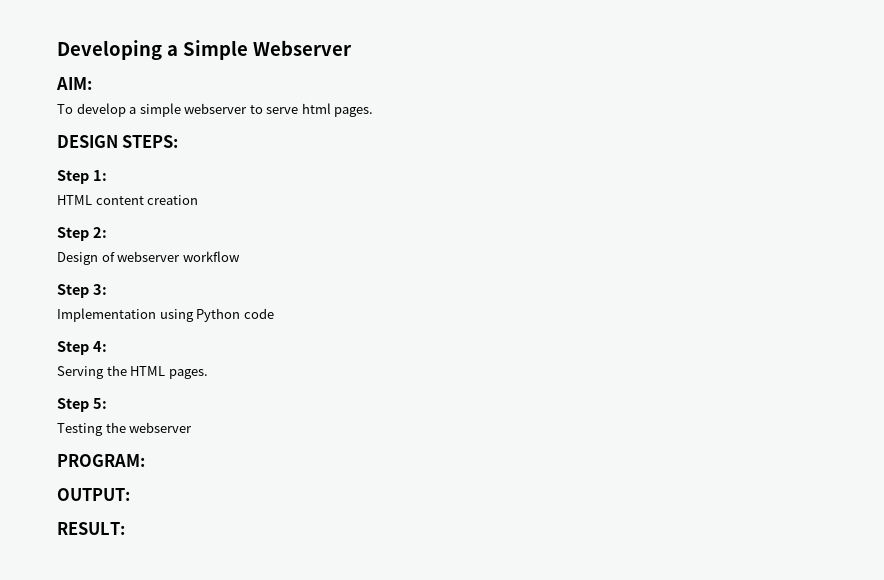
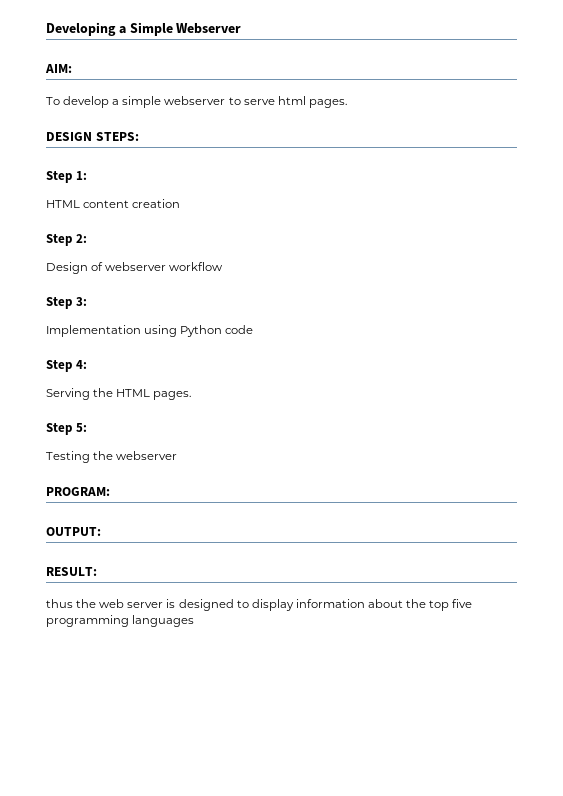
(125, 528) none -> [46,599,473,611] [46,615,195,627] // thus the web server is designed to display information about the top five programming languages

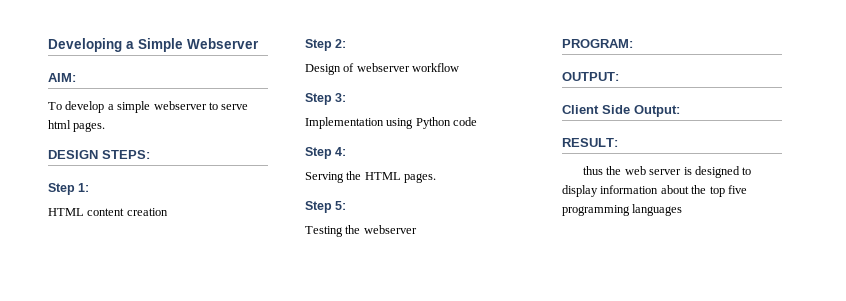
(101, 531) none -> [562,105,680,117] // Client Side Output:

